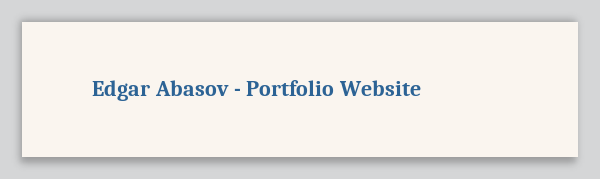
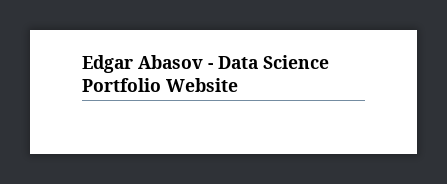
(241, 92) none -> [218,55,329,69] Data Science

